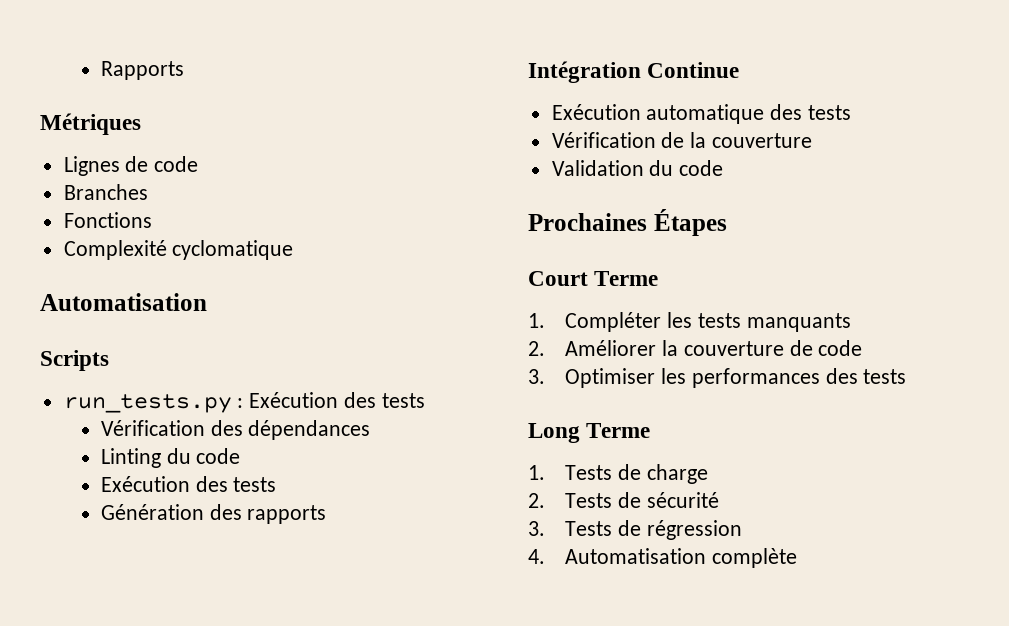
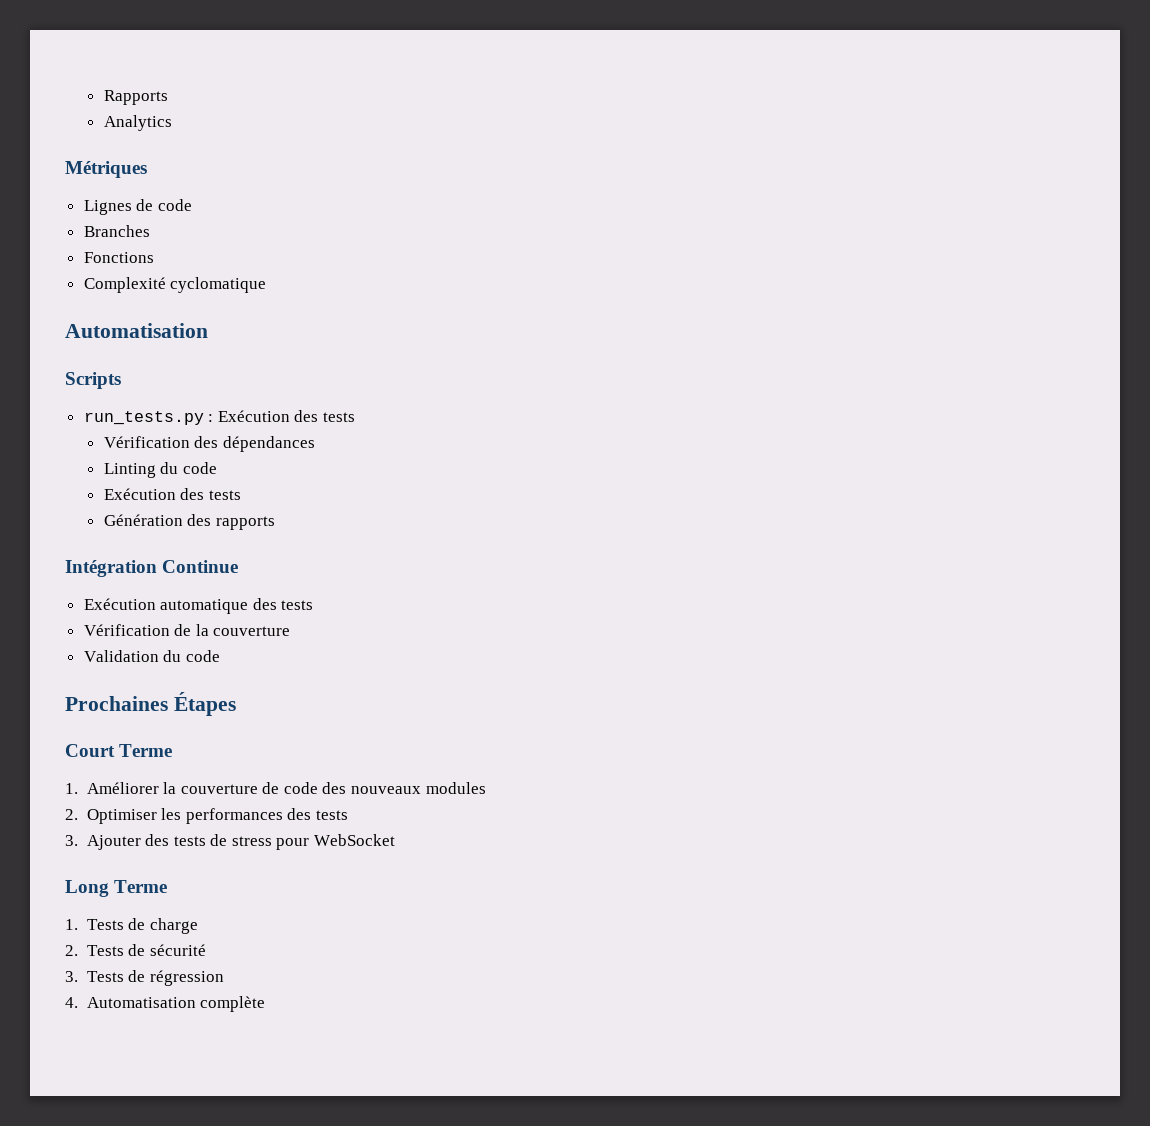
(184, 70) none -> [103,115,172,131] // Analytics
[565,312,851,332] [528,341,545,356] Compléter les tests manquants // 2. -> (78, 788) none
[528,369,545,384] // 3. -> [322,782,486,794] [65,809,78,820] des nouveaux modules // 2.
(907, 376) none -> [65,834,396,850] // 3. Ajouter des tests de stress pour WebSocket

